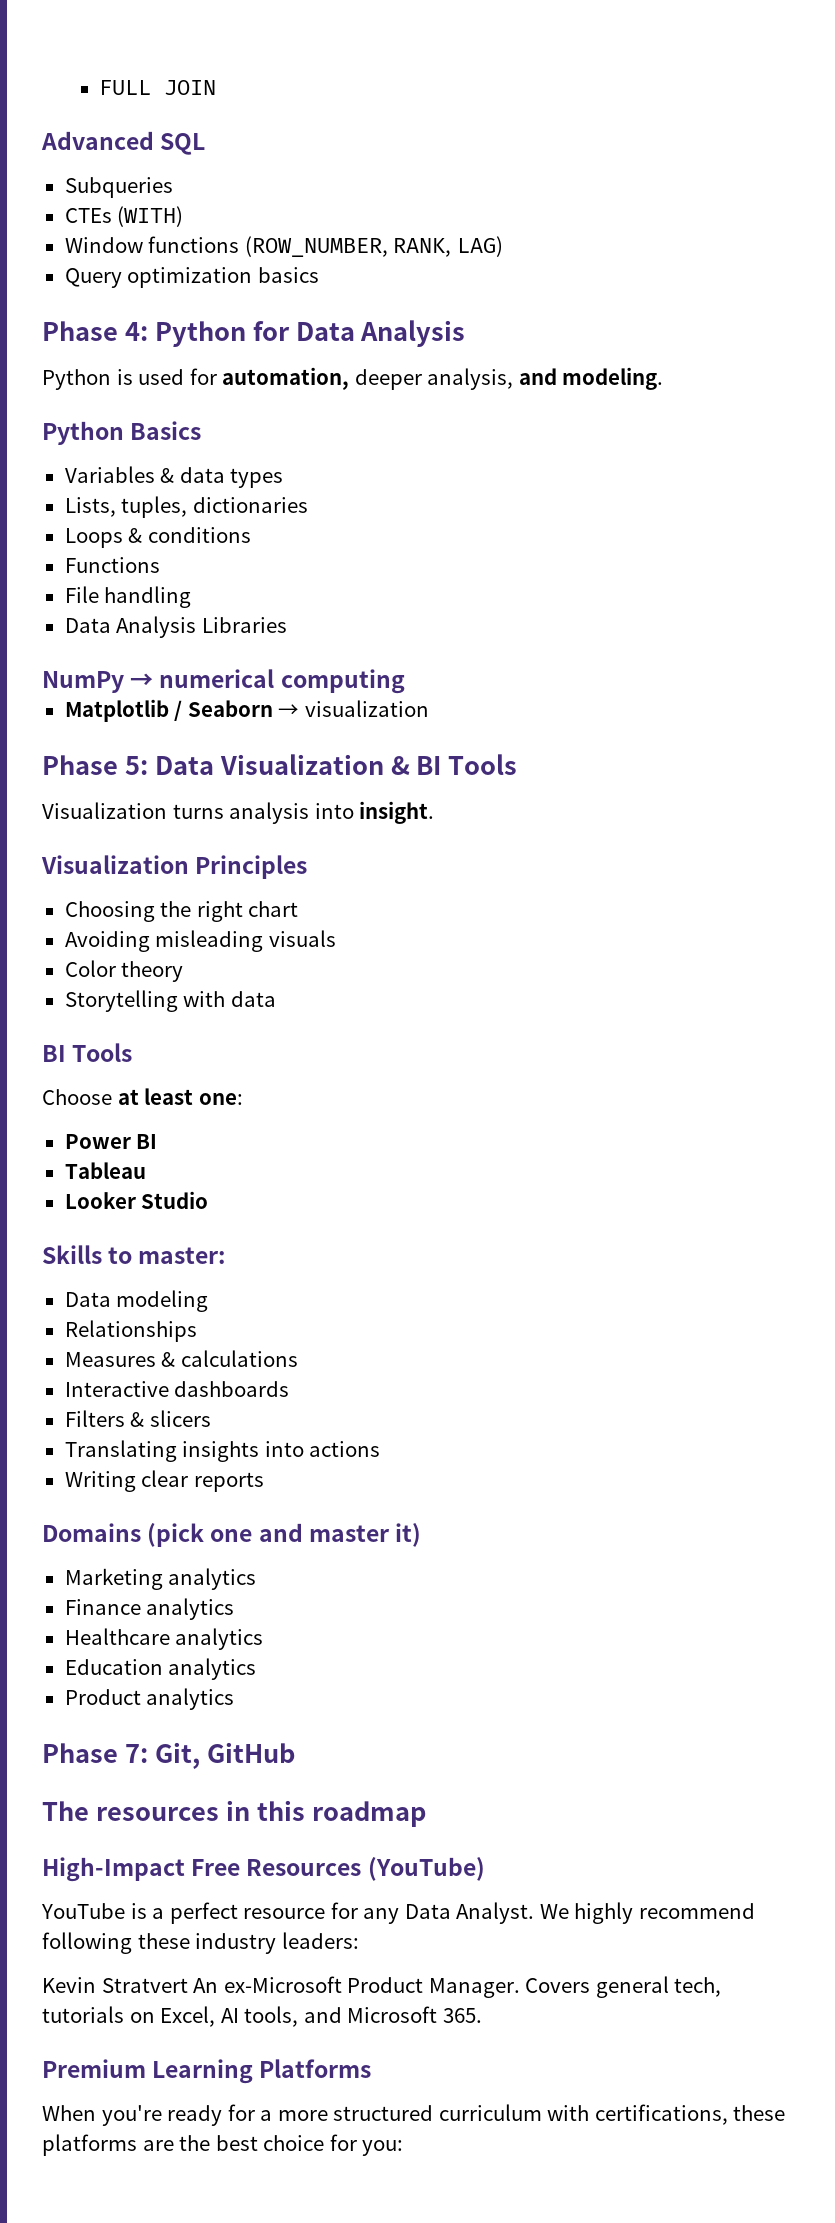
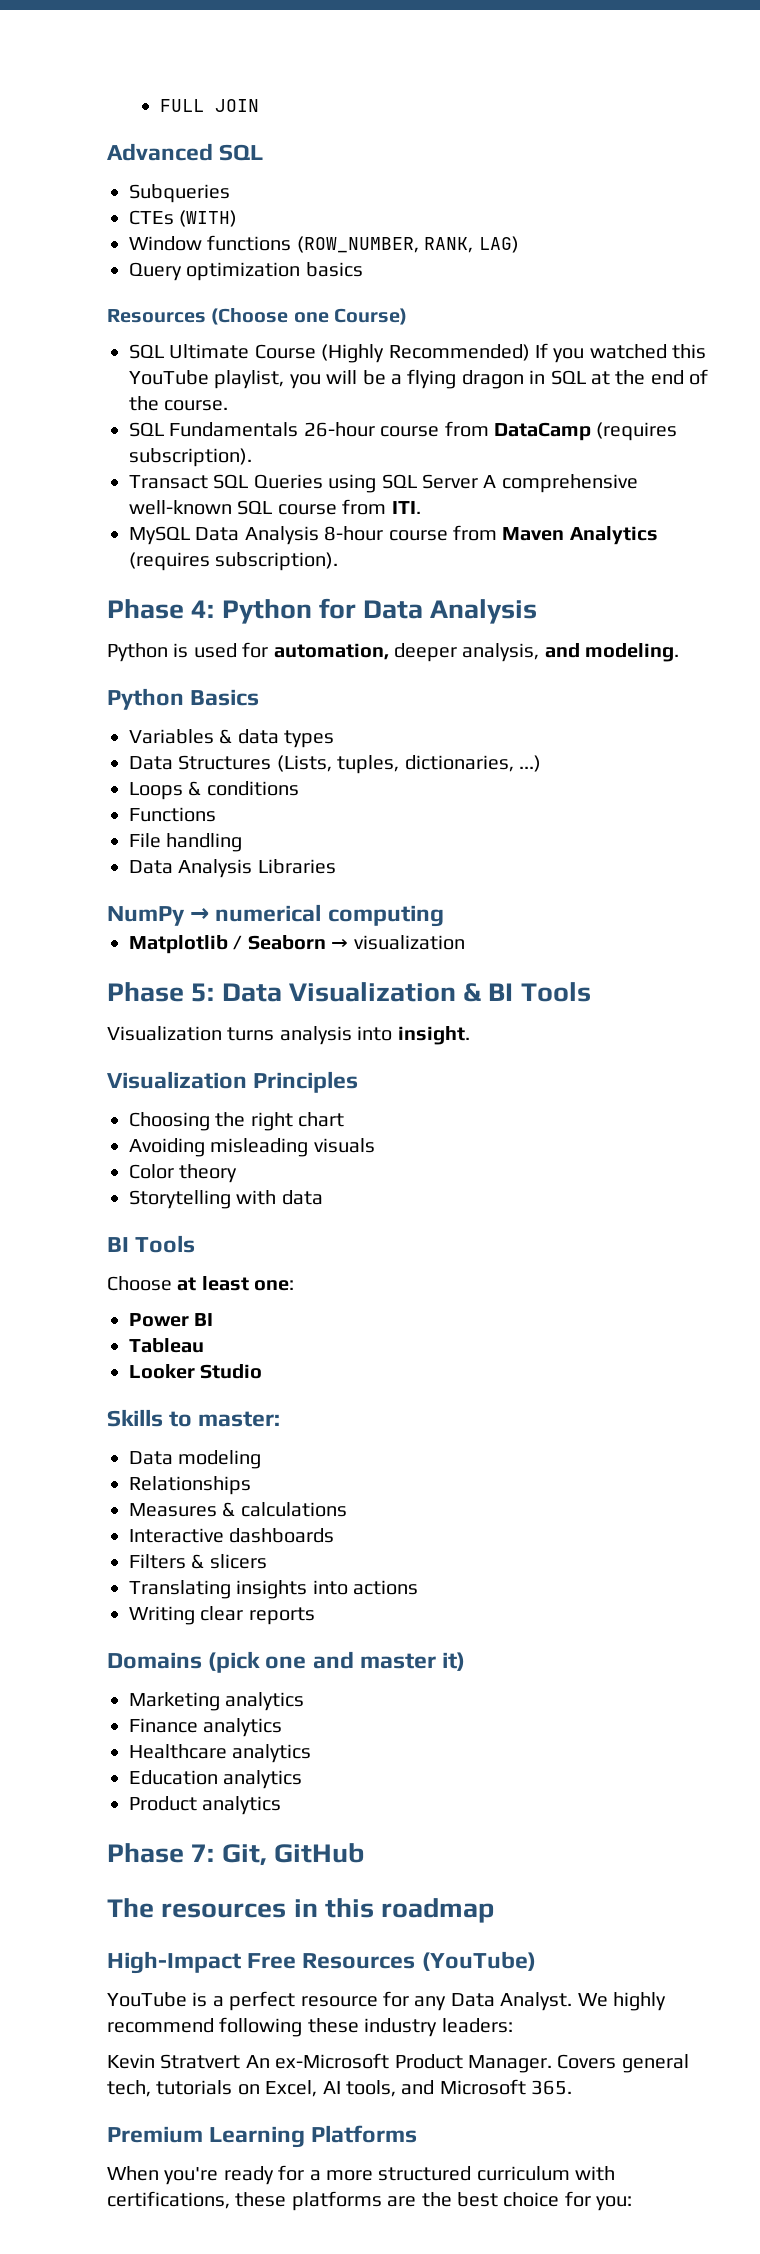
(319, 275) none -> [107,308,408,325] [129,343,707,363] [129,369,709,389] [129,396,229,411] [129,421,678,441] [129,448,252,467] [129,474,638,493] [129,499,421,515] [129,525,658,545] [129,552,339,571] // Resources (Choose one Course) // SQL Ultimate Course (Highly Recommended) If you watched this YouTube playlist, you will be a flying dragon in SQL at the end of the course. // SQL Fundamentals 26-hour course from DataCamp (requires subscription). // Transact SQL Queries using SQL Server A comprehensive well-known SQL course from ITI. // MySQL Data Analysis 8-hour course from Maven Analytics (requires subscription).
[64,496,308,518] Lists, tuples, dictionaries -> [129,755,541,774] Data Structures (Lists, tuples, dictionaries, ...)

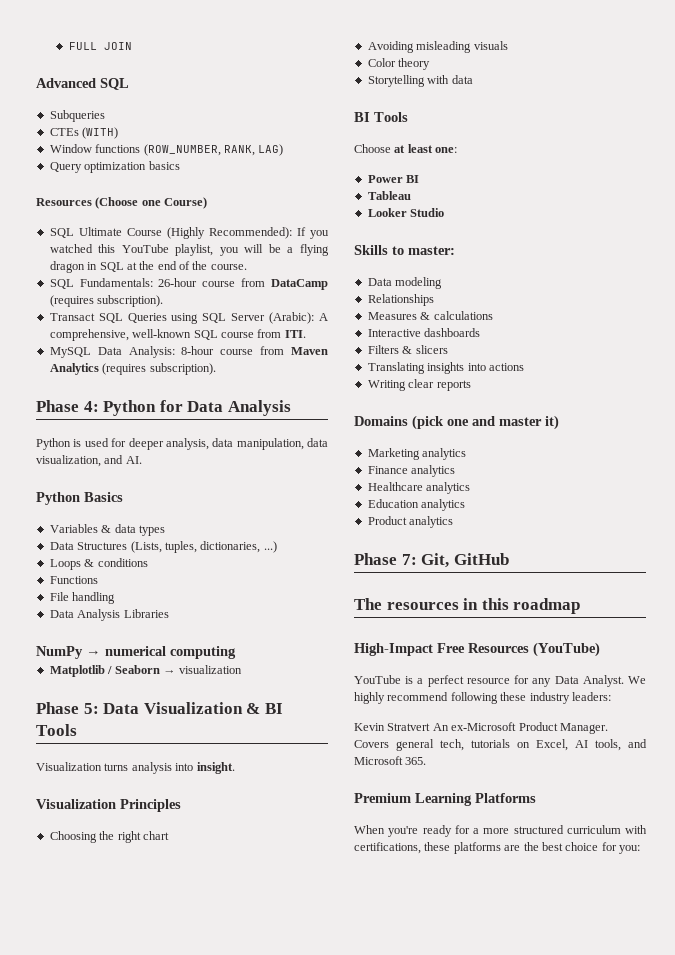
[388,344,530,361] Recommended) -> [208,227,292,239] Recommended):
[169,422,299,437] Fundamentals -> [79,278,153,287] Fundamentals:
[483,474,638,493] A comprehensive -> [269,312,328,324] [49,329,129,341] (Arabic): A comprehensive,
[244,526,319,545] Analysis -> [128,346,175,358] Analysis:
[273,643,389,660] automation, -> (127, 442) none
[544,643,680,662] and modeling. -> [212,438,328,450] [36,455,142,467] data manipulation, data visualization, and AI.

